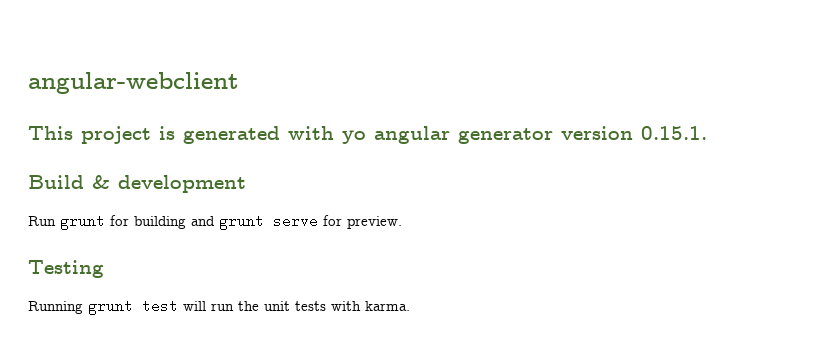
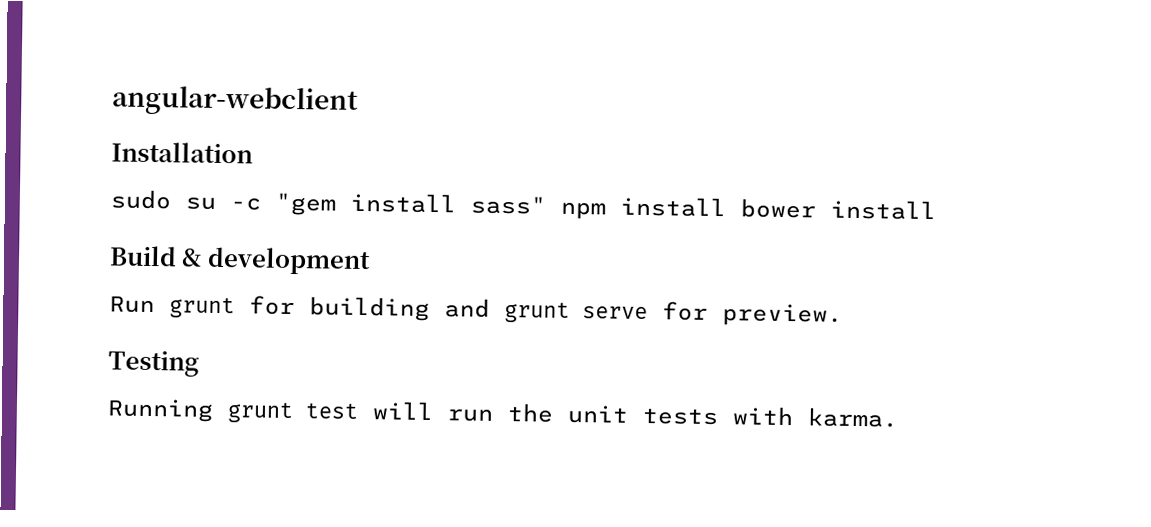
[28,126,707,144] This project is generated with yo angular generator version 0.15.1. -> [111,141,253,164] [110,189,936,221] Installation // sudo su -c "gem install sass" npm install bower install

